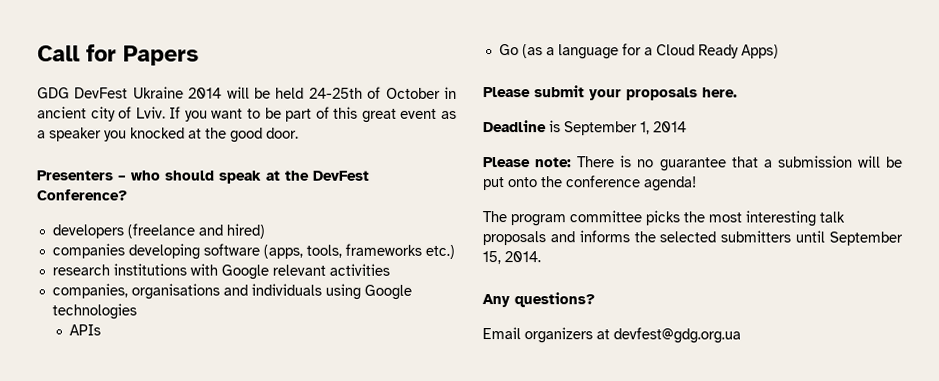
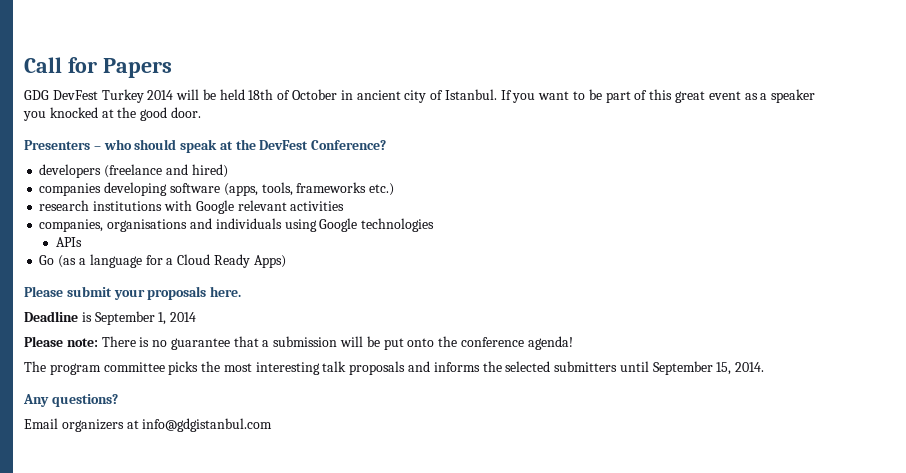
[132,86,184,99] Ukraine -> [101,89,144,103] Turkey
[308,87,363,99] 24-25th -> [248,89,274,100] 18th
[135,106,166,119] Lviv. -> [444,89,497,100] Istanbul.
[613,327,741,344] devfest@gdg.org.ua -> [142,418,273,432] info@gdgistanbul.com

